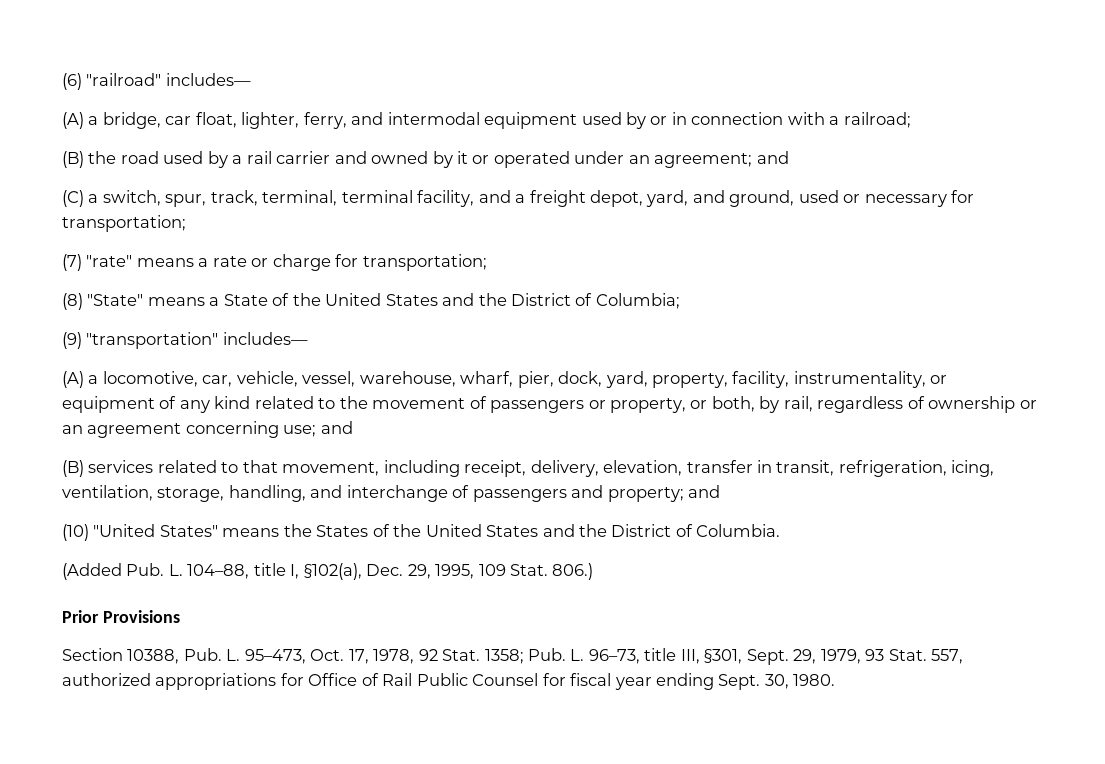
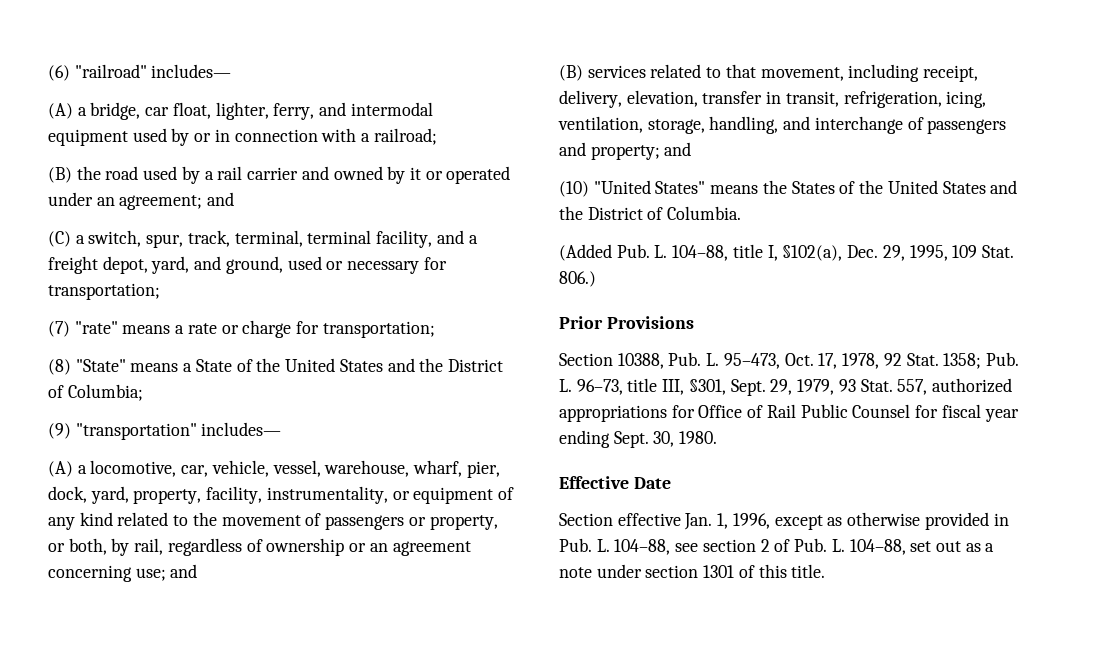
(836, 680) none -> [559,476,671,489] [559,512,1009,530] [559,538,995,555] [559,564,826,578] // Effective Date // Section effective Jan. 1, 1996, except as otherwise provided in Pub. L. 104–88, see section 2 of Pub. L. 104–88, set out as a note under section 1301 of this title.

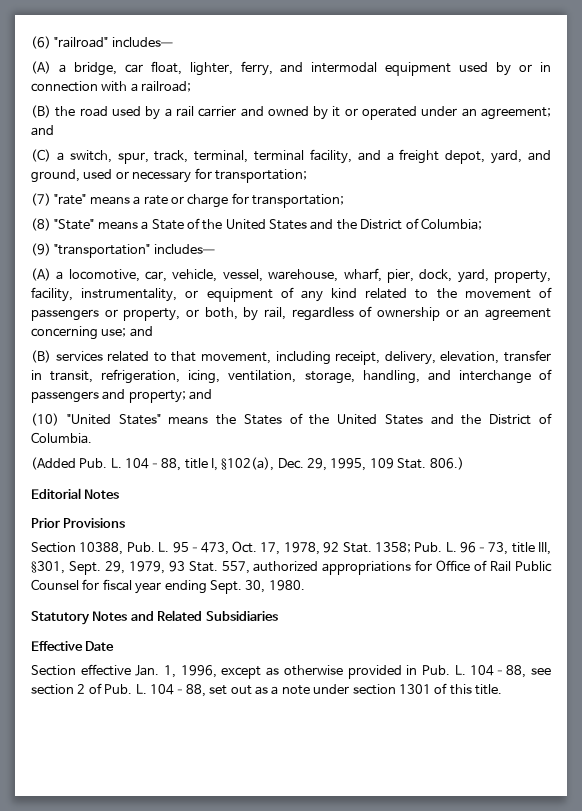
(596, 279) none -> [31,488,120,499] // Editorial Notes
(718, 437) none -> [31,610,278,625] // Statutory Notes and Related Subsidiaries

